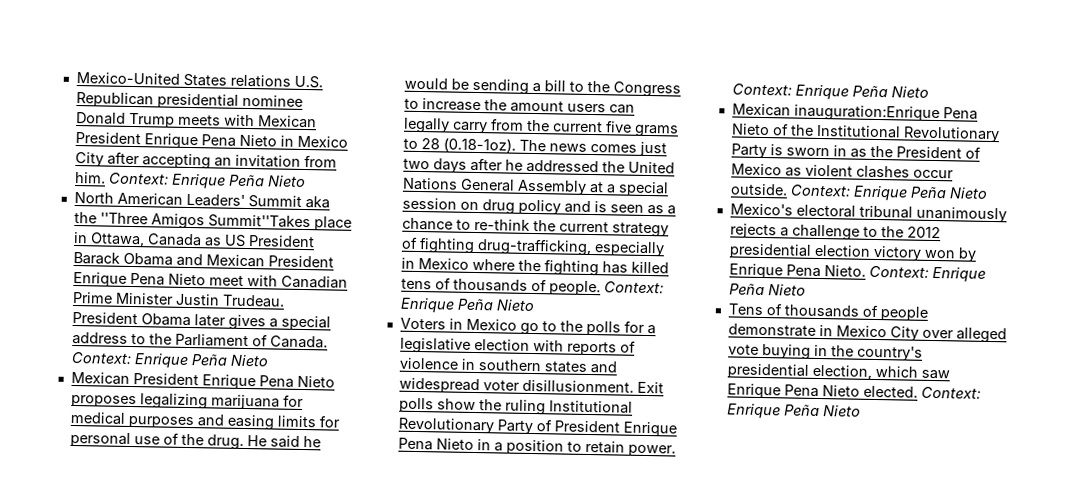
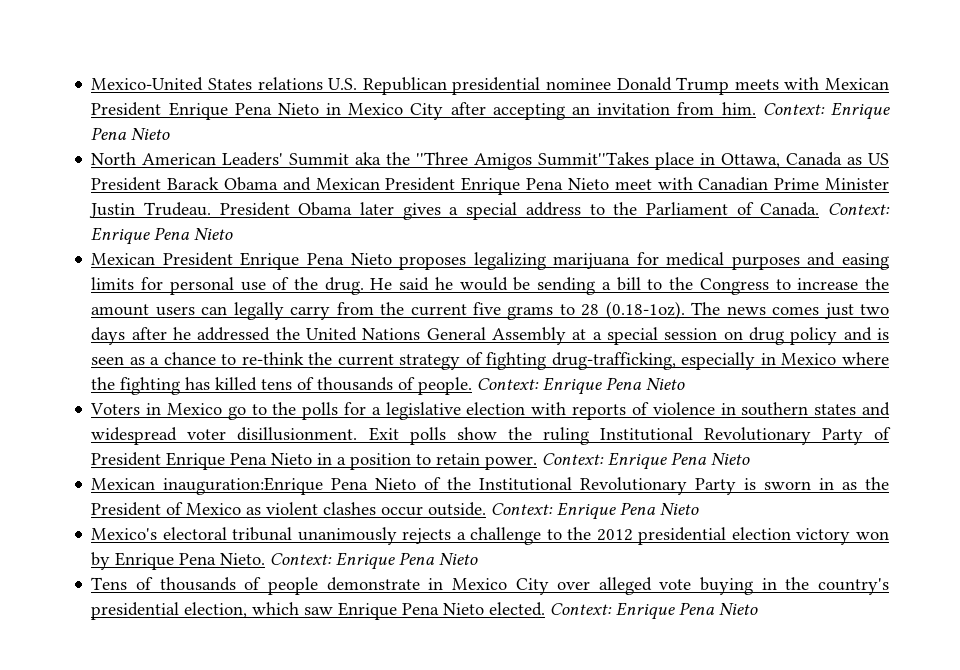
[228,174,265,187] Peña -> [91,127,128,140] Pena
[190,354,228,366] Peña -> [154,227,191,240] Pena
[456,298,494,311] Peña -> [606,377,643,390] Pena
[851,85,888,98] Peña -> [671,452,708,465] Pena
[909,186,947,199] Peña -> [620,502,657,515] Pena
[728,283,765,296] Peña -> [399,552,436,565] Pena
[783,404,820,417] Peña -> [679,602,716,615] Pena

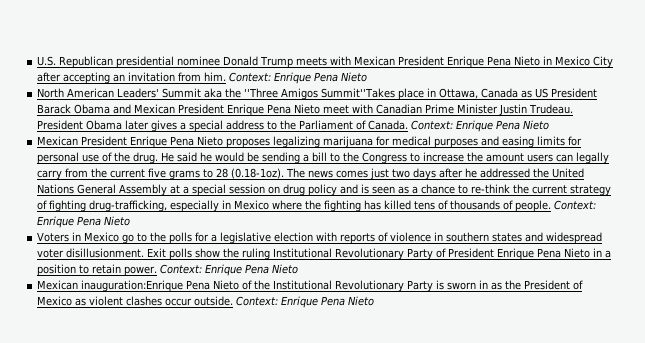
[91,77,323,91] Mexico-United States relations -> (37, 61) none
[91,527,889,545] [91,552,479,570] [91,577,889,595] [91,602,759,620] // Mexico's electoral tribunal unanimously rejects a challenge to the 2012 presidential election victory won by Enrique Pena Nieto. Context: Enrique Pena Nieto // Tens of thousands of people demonstrate in Mexico City over alleged vote buying in the country's presidential election, which saw Enrique Pena Nieto elected. Context: Enrique Pena Nieto -> (375, 301) none

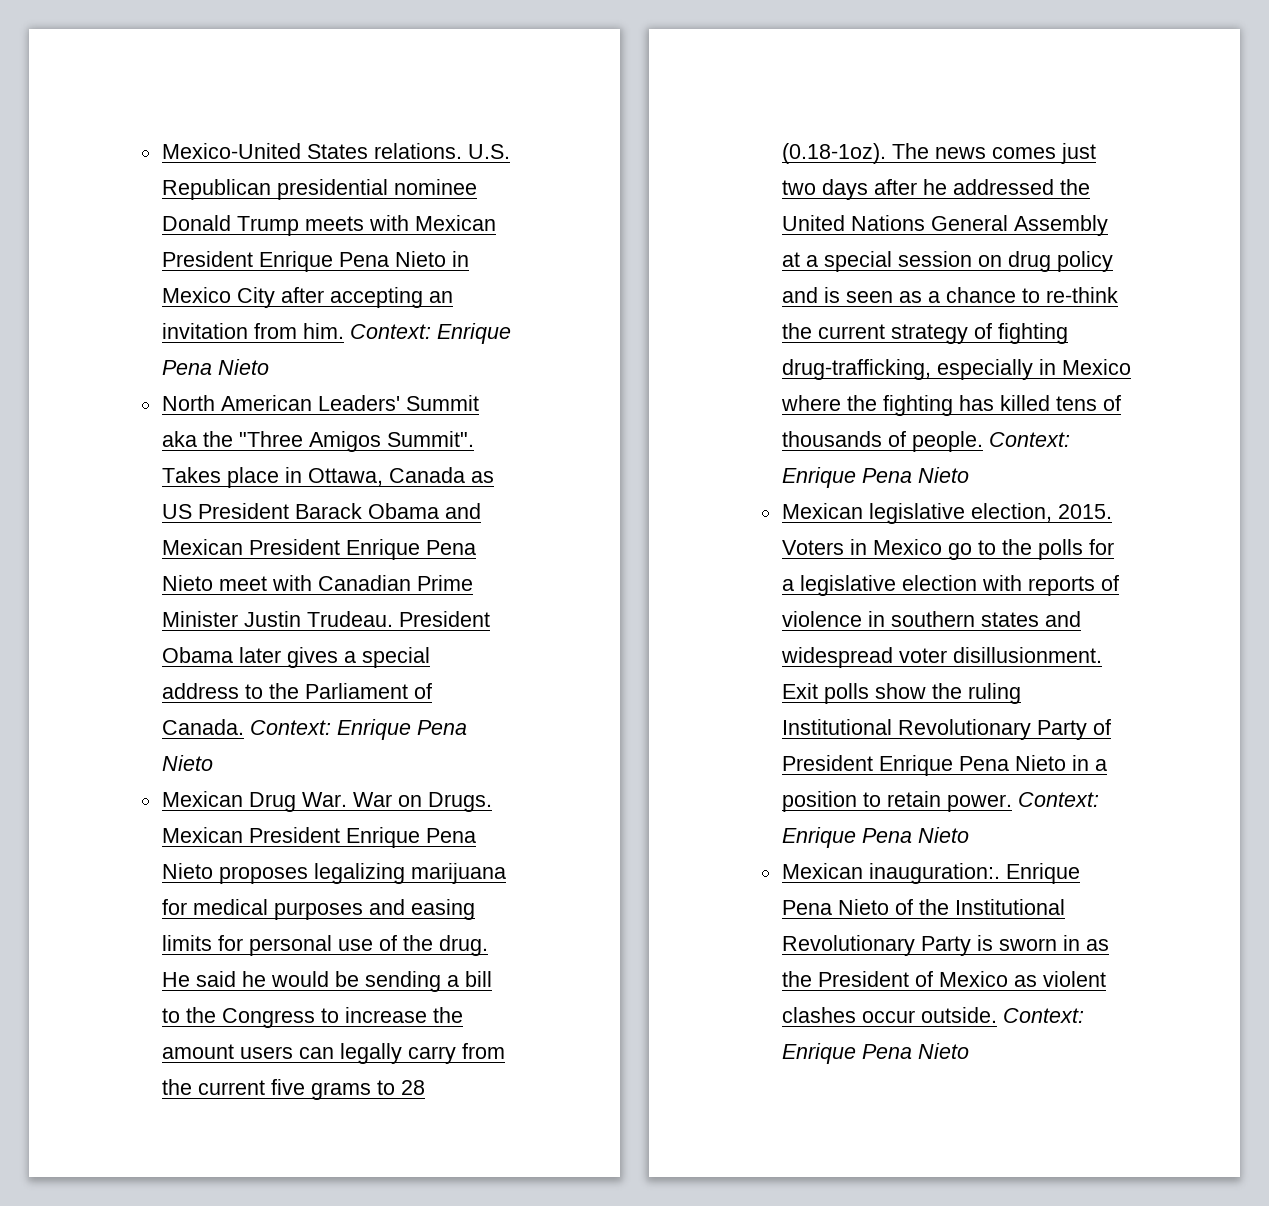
(37, 61) none -> [161,143,462,159] Mexico-United States relations.
[244,88,396,100] ''Three Amigos Summit''Takes -> [238,431,474,452] [161,467,221,483] "Three Amigos Summit". Takes
(79, 141) none -> [248,792,492,812] [161,827,243,843] Drug War. War on Drugs. Mexican
(131, 221) none -> [781,503,1112,524] Mexican legislative election, 2015.
[81,280,184,292] inauguration:Enrique -> [868,863,1080,884] inauguration:. Enrique

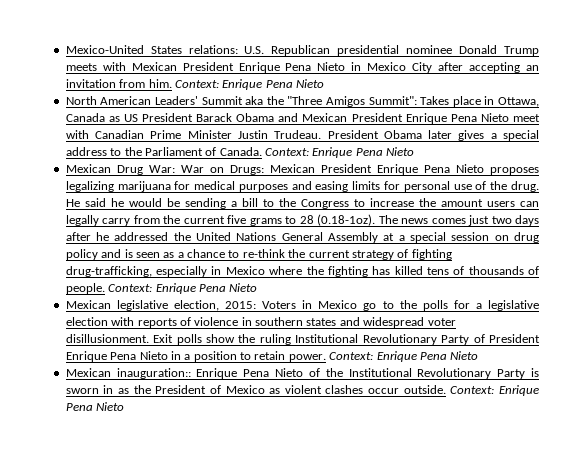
[373,143,462,159] relations. -> [188,45,238,54] relations:
[386,431,474,447] Summit". -> [368,96,417,105] Summit":
[301,792,347,807] War. -> [148,165,175,173] War:
[427,792,492,812] Drugs. -> [229,165,264,175] Drugs:
[1057,504,1112,519] 2015. -> [225,301,257,309] 2015:
[868,863,1000,884] inauguration:. -> [116,368,191,379] inauguration::

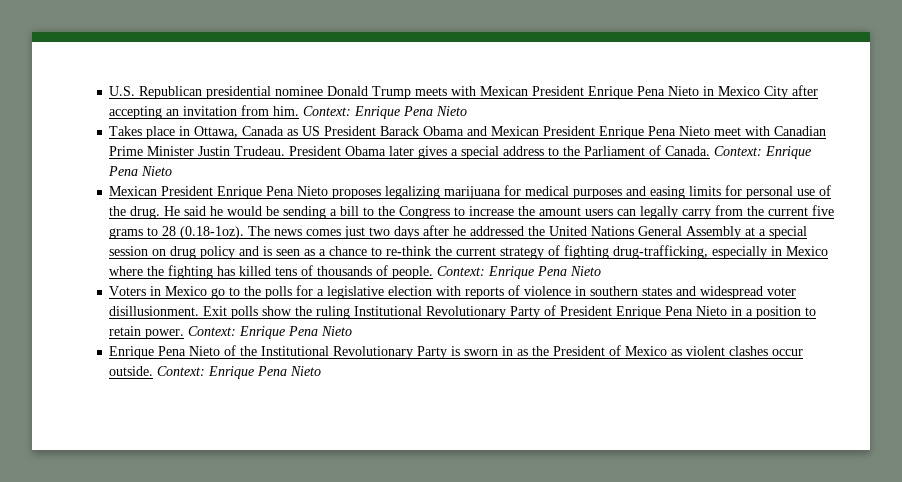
[65,45,238,54] Mexico-United States relations: -> (109, 91) none
[65,96,417,107] North American Leaders' Summit aka the "Three Amigos Summit": -> (468, 111) none
[116,164,315,175] Drug War: War on Drugs: Mexican -> (158, 191) none
[65,300,257,311] Mexican legislative election, 2015: -> (602, 271) none
[65,368,191,379] Mexican inauguration:: -> (353, 331) none

